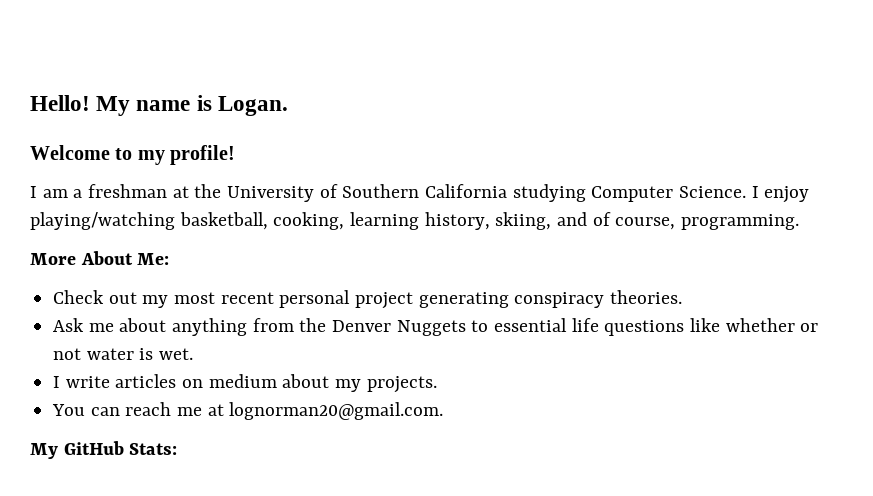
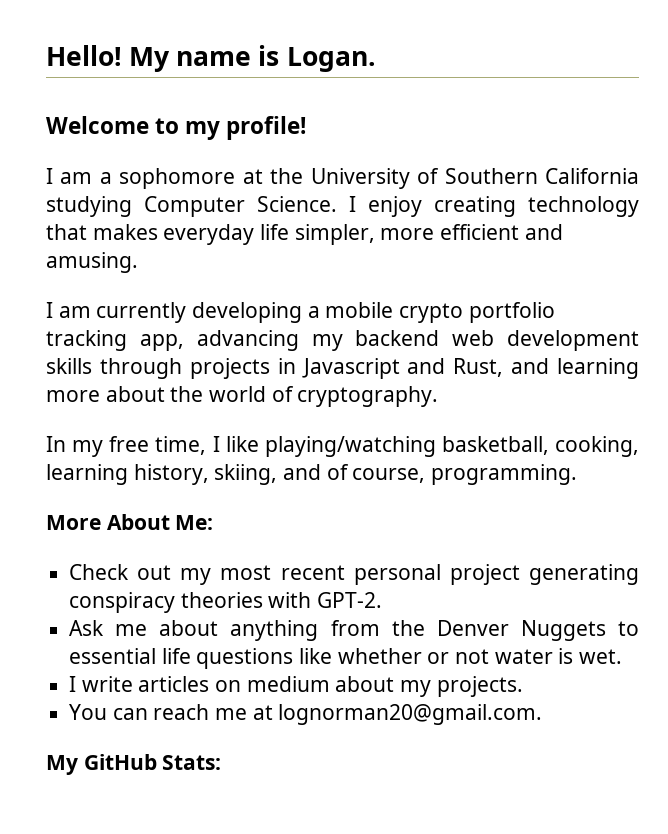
[88,184,168,198] freshman -> [119,168,236,189] sophomore
(810, 194) none -> [434,196,639,217] [46,224,563,245] [46,252,138,273] [46,302,555,323] [46,330,639,351] [46,358,639,379] [46,386,439,407] [46,436,259,457] creating technology that makes everyday life simpler, more efficient and amusing. // I am currently developing a mobile crypto portfolio tracking app, advancing my backend web development skills through projects in Javascript and Rust, and learning more about the world of cryptography. // In my free time, I like
[610,290,683,304] theories. -> [180,592,383,608] theories with GPT-2.

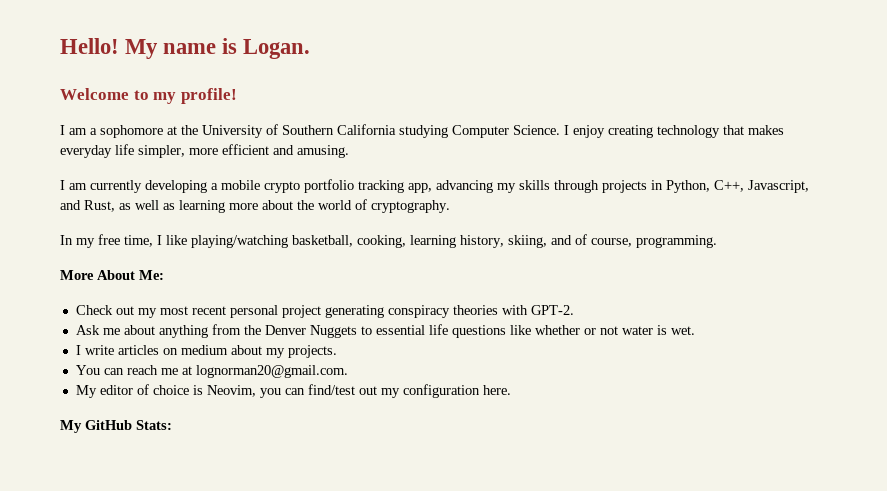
[355,330,639,351] backend web development -> (516, 188) none
[301,358,550,379] Javascript and Rust, and -> [666,180,809,193] [60,200,175,212] Python, C++, Javascript, and Rust, as well as
(543, 714) none -> [75,384,511,398] // My editor of choice is Neovim, you can find/test out my configuration here.

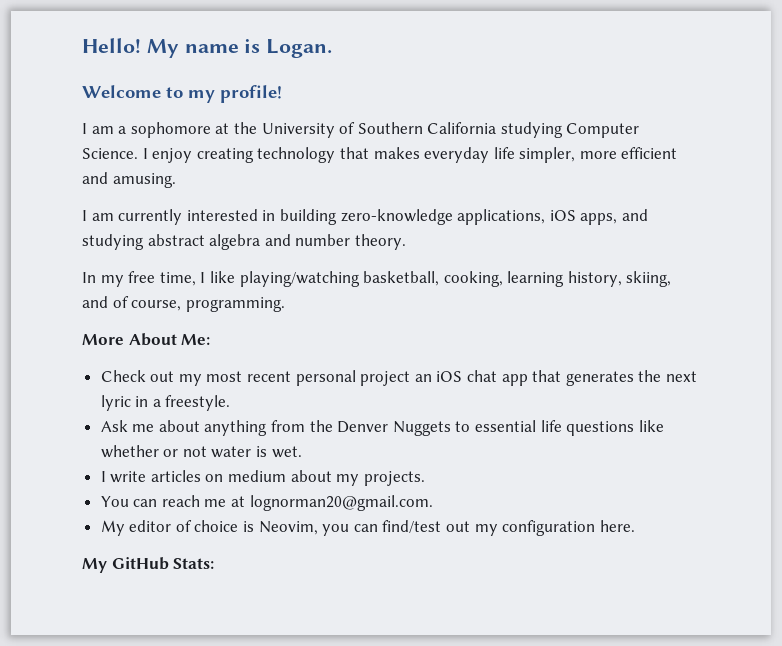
[145,179,809,193] [60,199,450,213] developing a mobile crypto portfolio tracking app, advancing my skills through projects in Python, C++, Javascript, and Rust, as well as learning more about the world of cryptography. -> [186,209,648,225] [82,234,406,250] interested in building zero-knowledge applications, iOS apps, and studying abstract algebra and number theory.
[324,305,574,318] generating conspiracy theories with GPT-2. -> [414,370,697,386] [100,395,231,411] an iOS chat app that generates the next lyric in a freestyle.

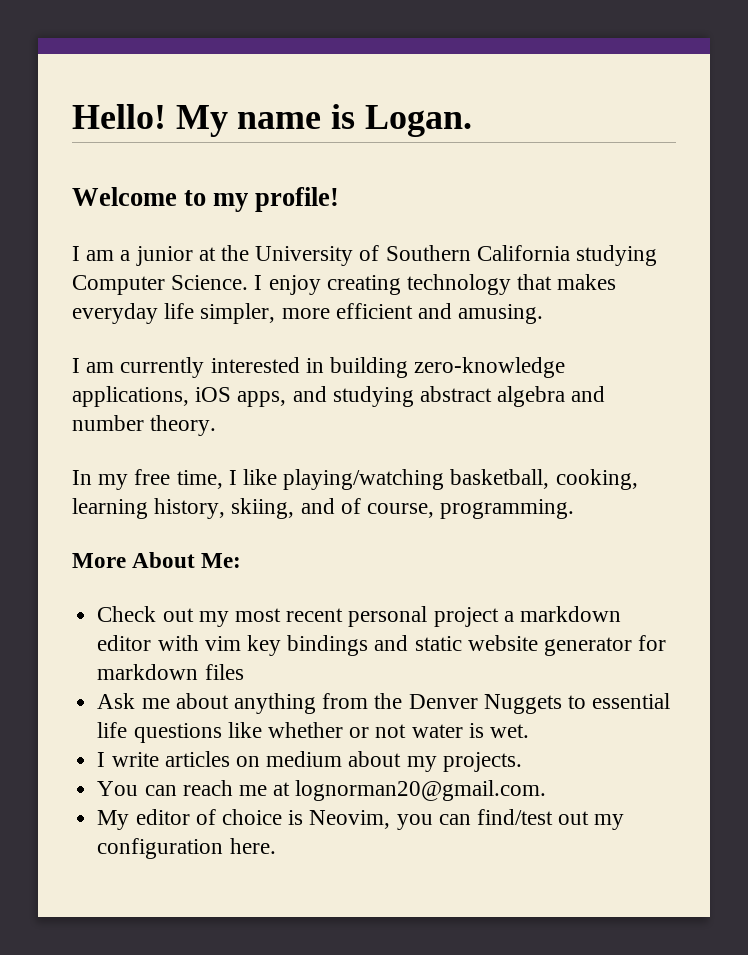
[130,122,211,138] sophomore -> [135,246,193,266] junior
[414,370,697,386] [100,395,231,411] an iOS chat app that generates the next lyric in a freestyle. -> [503,606,621,622] [97,635,667,656] [97,664,244,680] a markdown editor with vim key bindings and static website generator for markdown files
[82,557,215,573] // My GitHub Stats: -> (276, 846) none

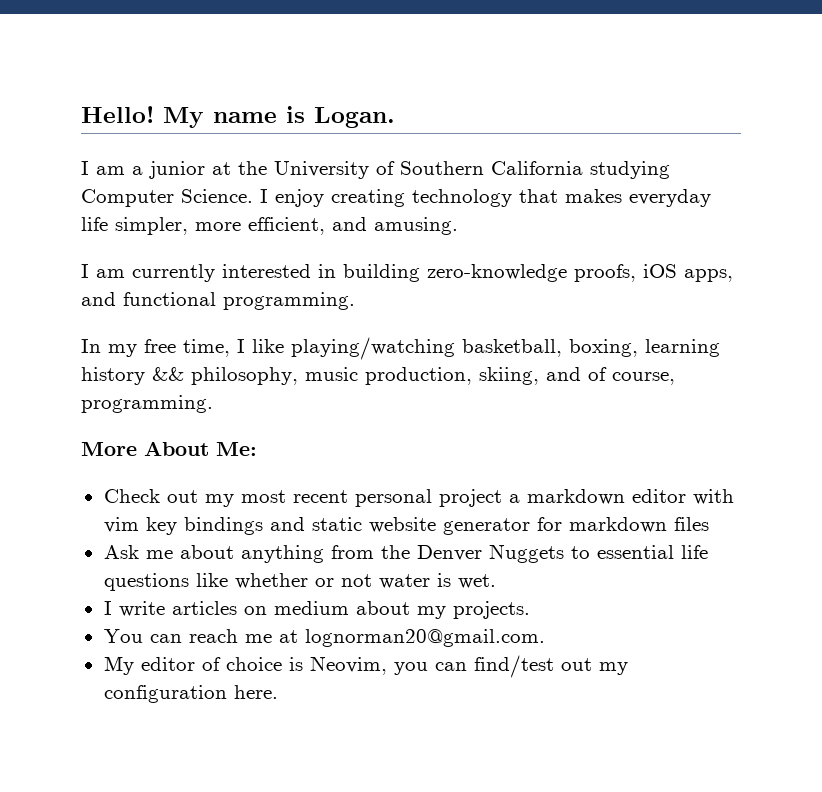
[72,187,340,212] // Welcome to my profile! -> (395, 117) none
[335,303,413,319] efficient -> [248,217,325,235] efficient,
[72,386,189,407] applications, -> [574,264,636,282] proofs,
[332,386,606,407] [72,415,217,436] studying abstract algebra and number theory. -> [123,292,355,310] functional programming.
[555,469,638,490] [72,498,226,519] cooking, learning history, -> [569,339,720,357] [81,367,472,385] boxing, learning history && philosophy, music production,

